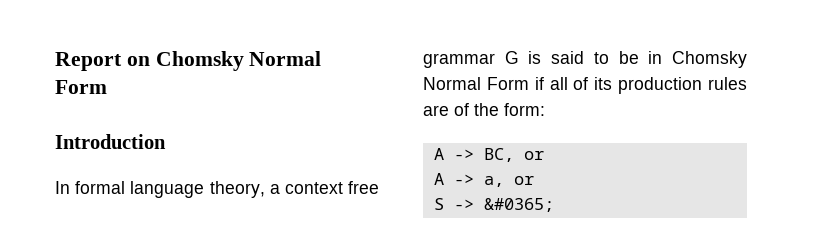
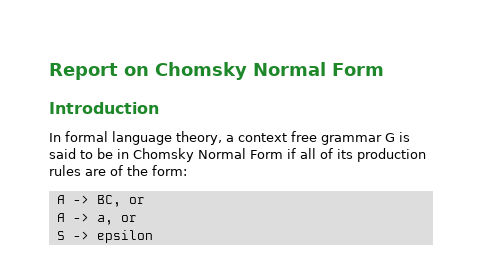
[483,198,554,212] &#0365; -> [96,230,153,243] epsilon

